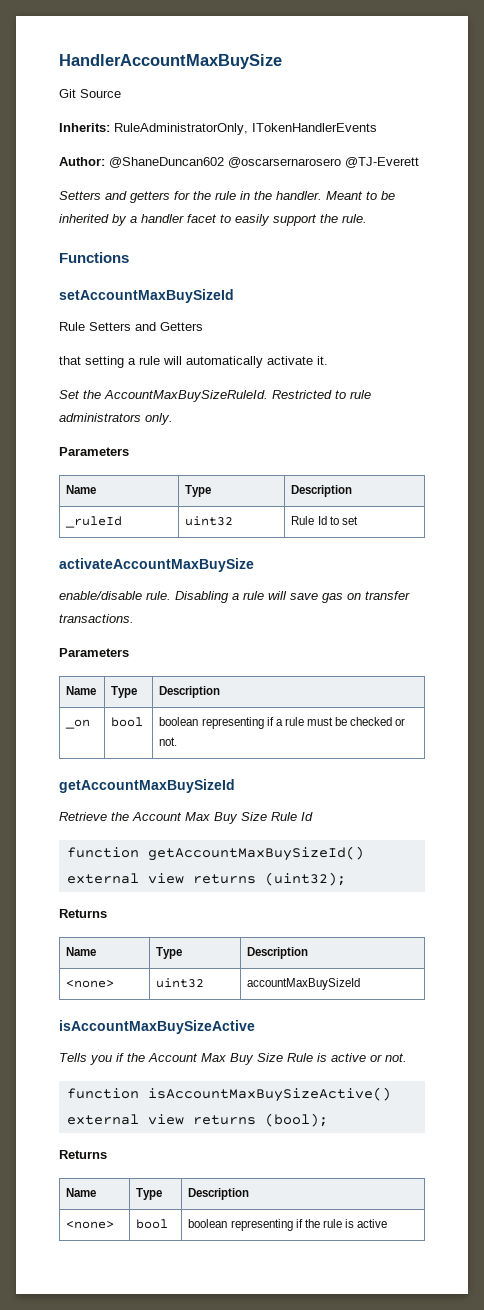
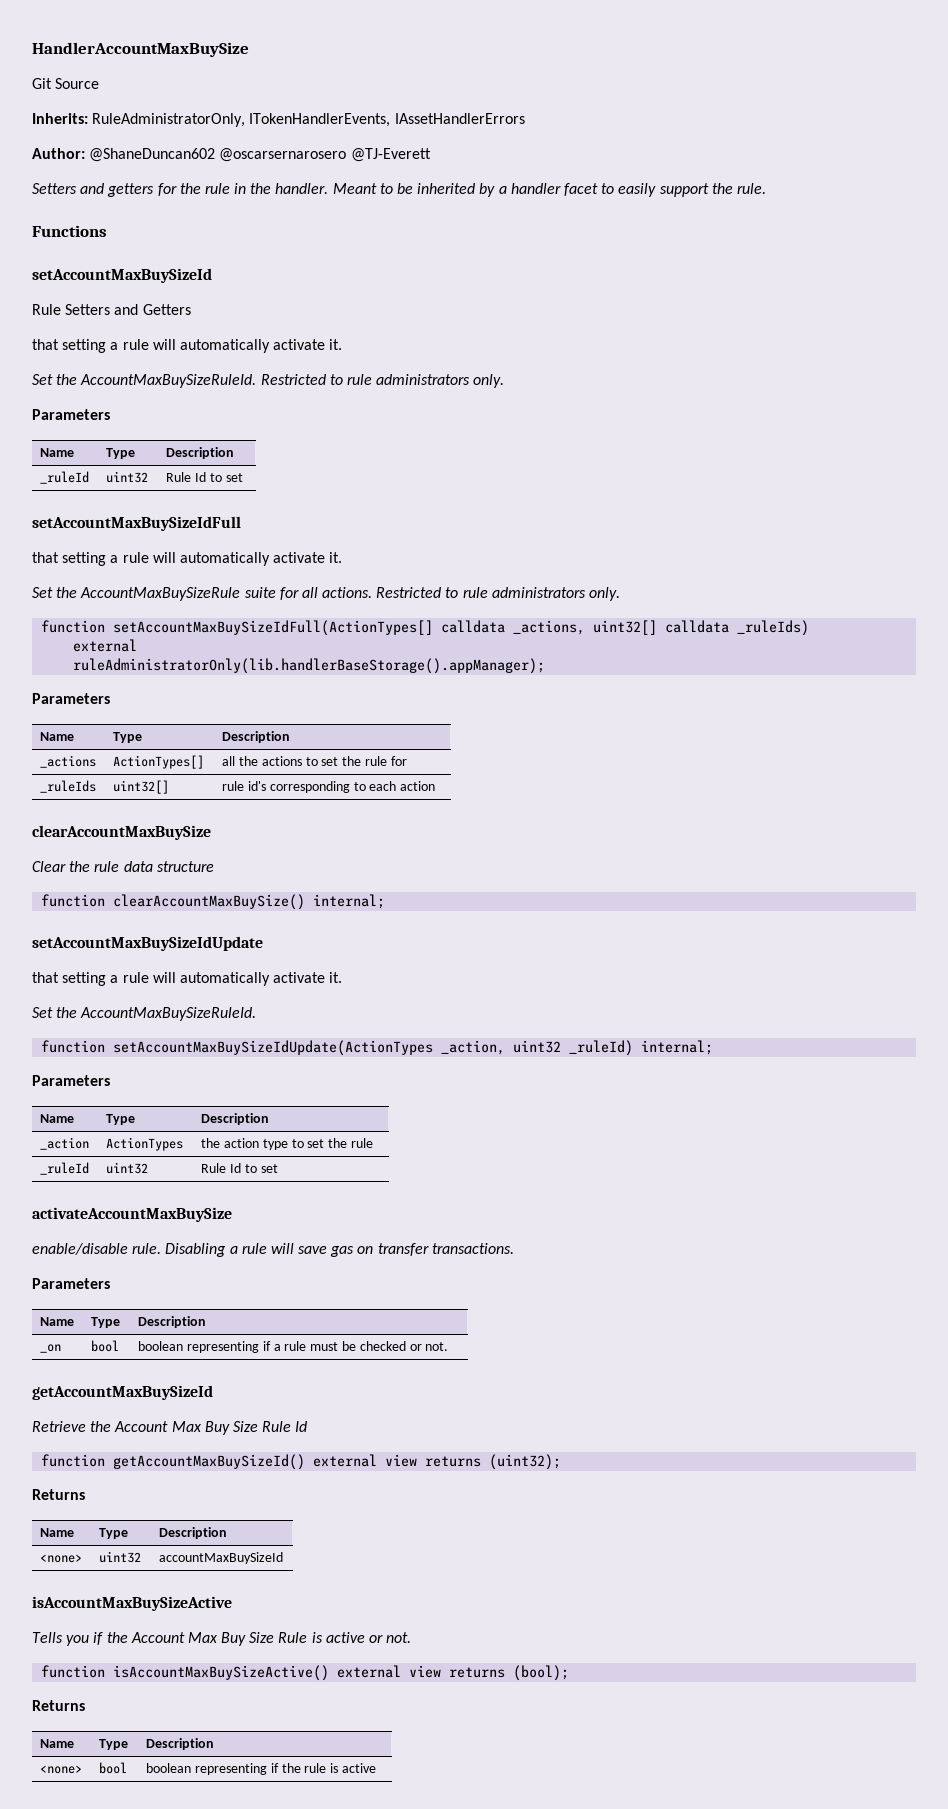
[252,123,377,132] ITokenHandlerEvents -> [249,113,525,127] ITokenHandlerEvents, IAssetHandlerErrors
(358, 520) none -> [32,516,241,531] [32,552,343,566] [32,587,621,601] [41,620,810,636] [73,639,138,652] [73,658,546,674] [32,693,110,704] [40,732,75,741] [113,732,143,743] [222,731,291,743] [40,755,97,768] [113,755,205,769] [222,756,407,766] [40,780,97,793] [113,780,170,794] [222,781,436,793] [32,825,211,840] [32,861,214,872] [41,894,386,910] [32,936,263,951] [32,972,343,986] [32,1007,257,1021] [41,1040,714,1056] [32,1075,110,1086] [40,1114,75,1123] [106,1114,136,1125] [201,1113,270,1125] [40,1137,90,1150] [106,1137,184,1151] [201,1138,373,1150] [40,1162,90,1175] [106,1162,149,1174] [201,1163,278,1173] // setAccountMaxBuySizeIdFull // that setting a rule will automatically activate it. // Set the AccountMaxBuySizeRule suite for all actions. Restricted to rule administrators only. // function setAccountMaxBuySizeIdFull(ActionTypes[] calldata _actions, uint32[] calldata _ruleIds) // external // ruleAdministratorOnly(lib.handlerBaseStorage().appManager); // Parameters // Name | Type | Description // _actions | ActionTypes[] | all the actions to set the rule for // _ruleIds | uint32[] | rule id's corresponding to each action // clearAccountMaxBuySize // Clear the rule data structure // function clearAccountMaxBuySize() internal; // setAccountMaxBuySizeIdUpdate // that setting a rule will automatically activate it. // Set the AccountMaxBuySizeRuleId. // function setAccountMaxBuySizeIdUpdate(ActionTypes _action, uint32 _ruleId) internal; // Parameters // Name | Type | Description // _action | ActionTypes | the action type to set the rule // _ruleId | uint32 | Rule Id to set

